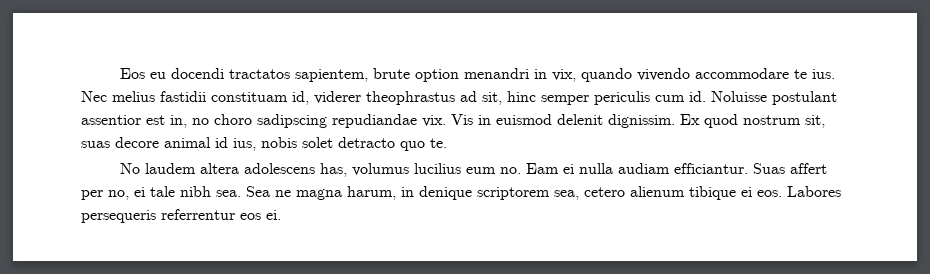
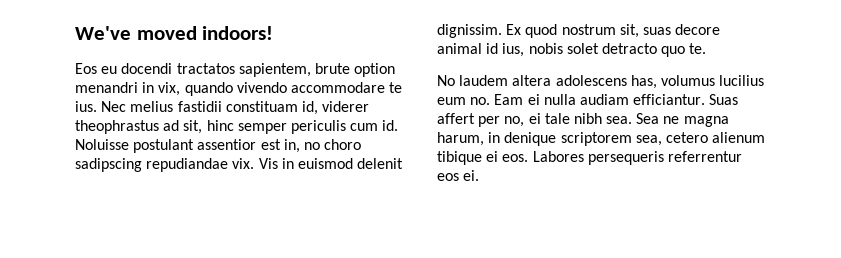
(120, 73) none -> [75,26,274,40] We've moved indoors! //

